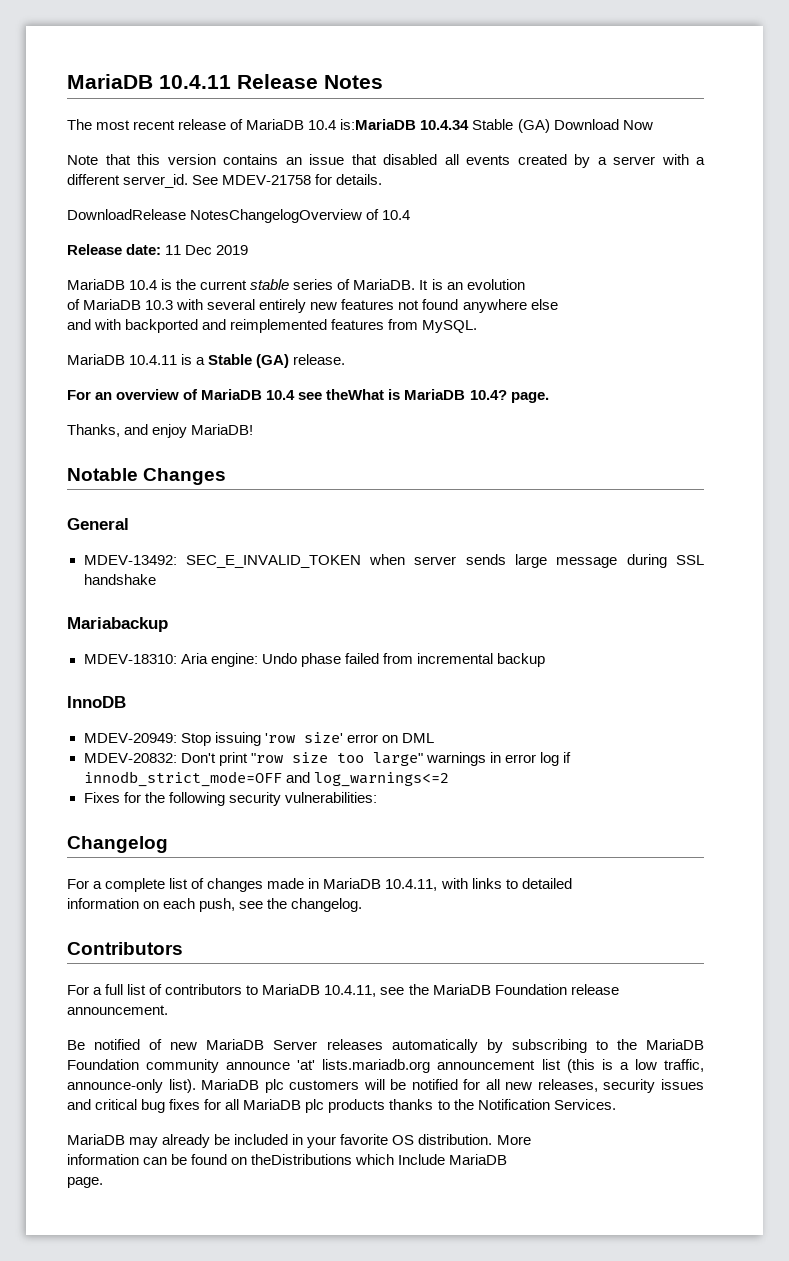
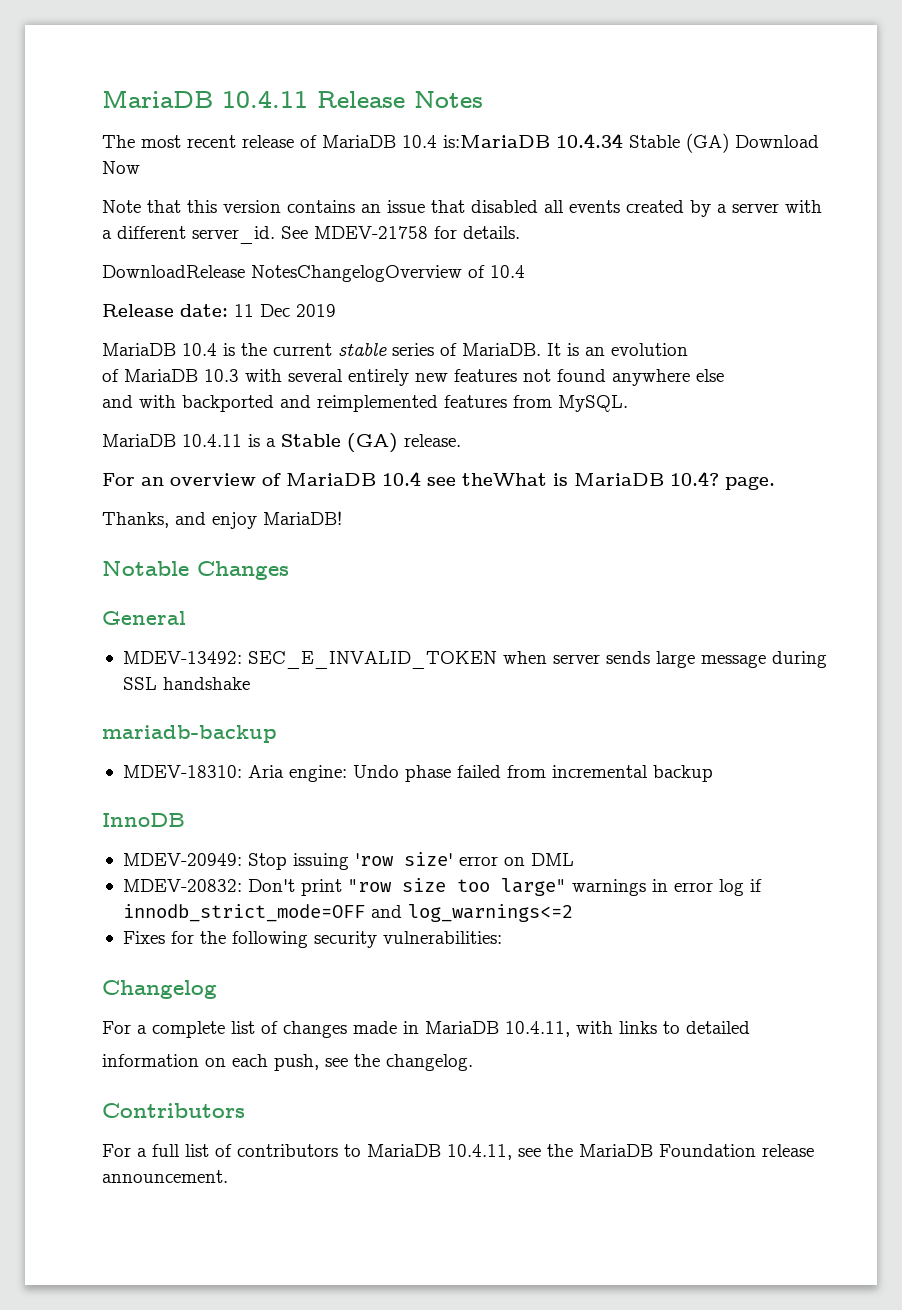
[67,617,168,632] Mariabackup -> [102,725,277,743] mariadb-backup
[67,1039,705,1053] [67,1059,705,1073] [67,1079,705,1093] [67,1099,616,1113] [67,1134,531,1148] [67,1154,508,1165] [67,1177,103,1188] // Be notified of new MariaDB Server releases automatically by subscribing to the MariaDB Foundation community announce 'at' lists.mariadb.org announcement list (this is a low traffic, announce-only list). MariaDB plc customers will be notified for all new releases, security issues and critical bug fixes for all MariaDB plc products thanks to the Notification Services. // MariaDB may already be included in your favorite OS distribution. More // information can be found on theDistributions which Include MariaDB // page. -> (228, 1176) none

